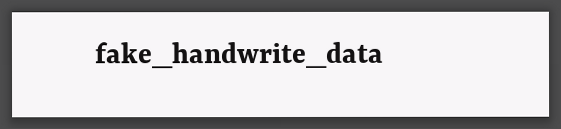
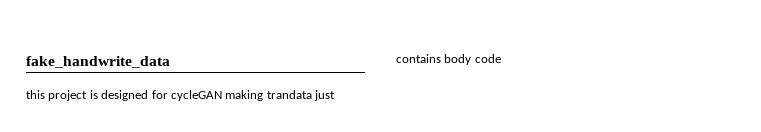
(384, 55) none -> [26,90,335,101] [396,54,501,65] // this project is designed for cycleGAN making trandata just contains body code

